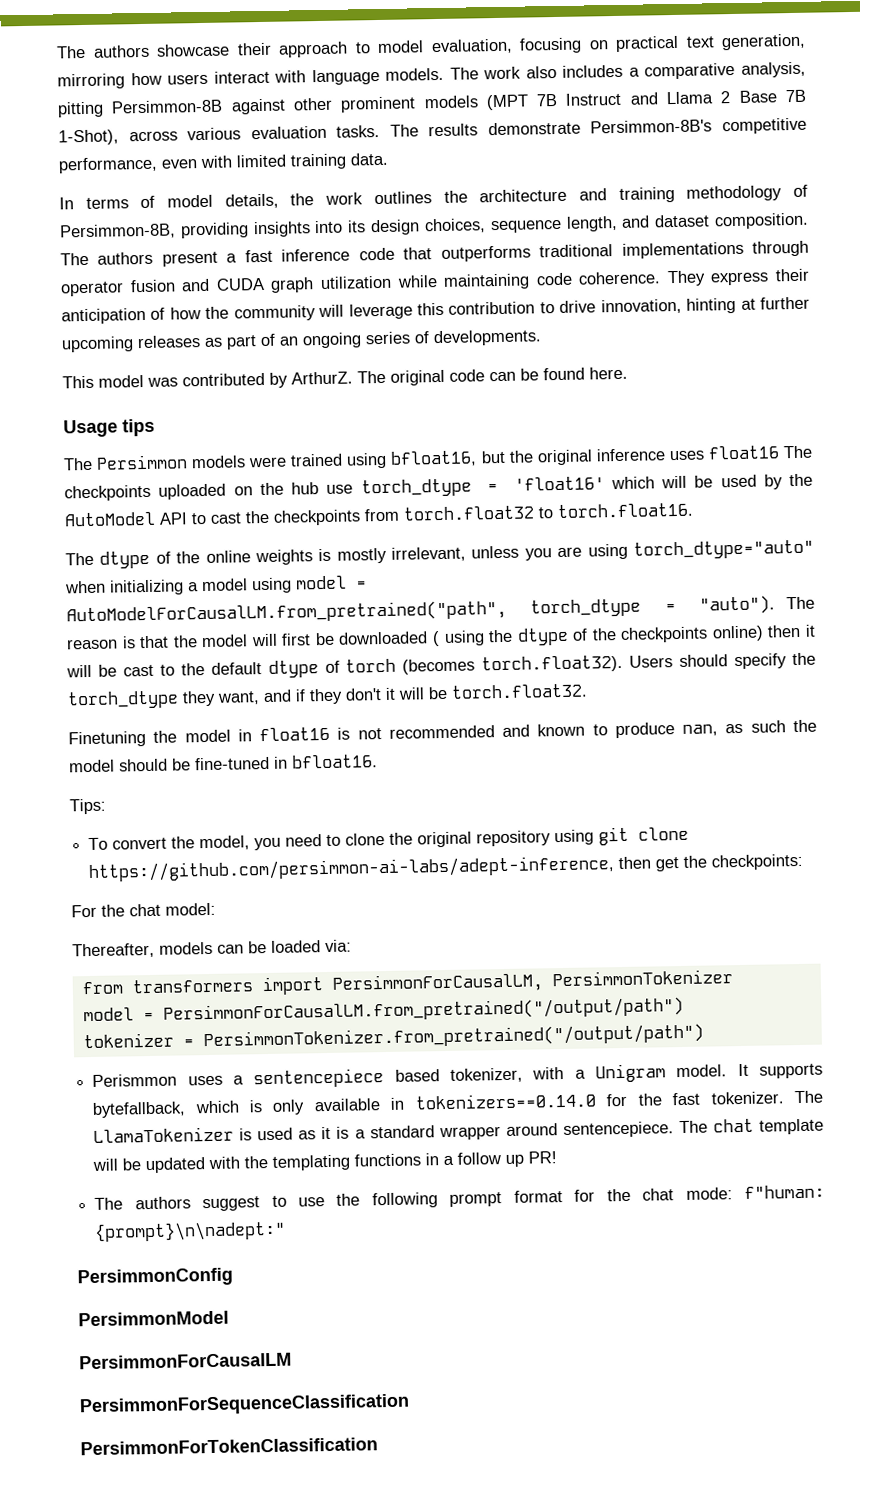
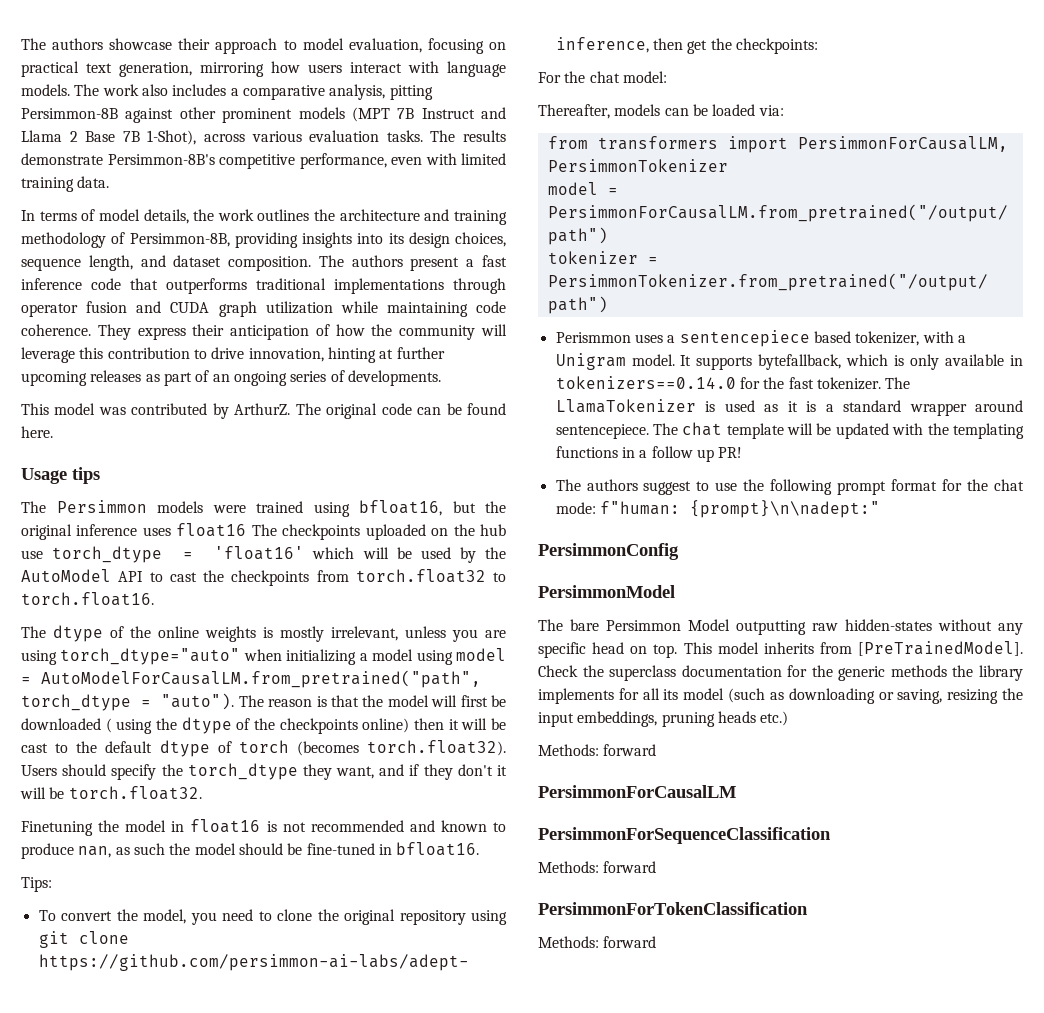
(229, 1318) none -> [538,619,1023,635] [538,641,1023,658] [538,665,1023,681] [538,688,1023,704] [538,711,789,727] [538,744,657,756] // The bare Persimmon Model outputting raw hidden-states without any specific head on top. This model inherits from [PreTrainedModel]. Check the superclass documentation for the generic methods the library implements for all its model (such as downloading or saving, resizing the input embeddings, pruning heads etc.) // Methods: forward
(410, 1405) none -> [538,861,657,873] // Methods: forward
(378, 1446) none -> [538,936,657,948] // Methods: forward

